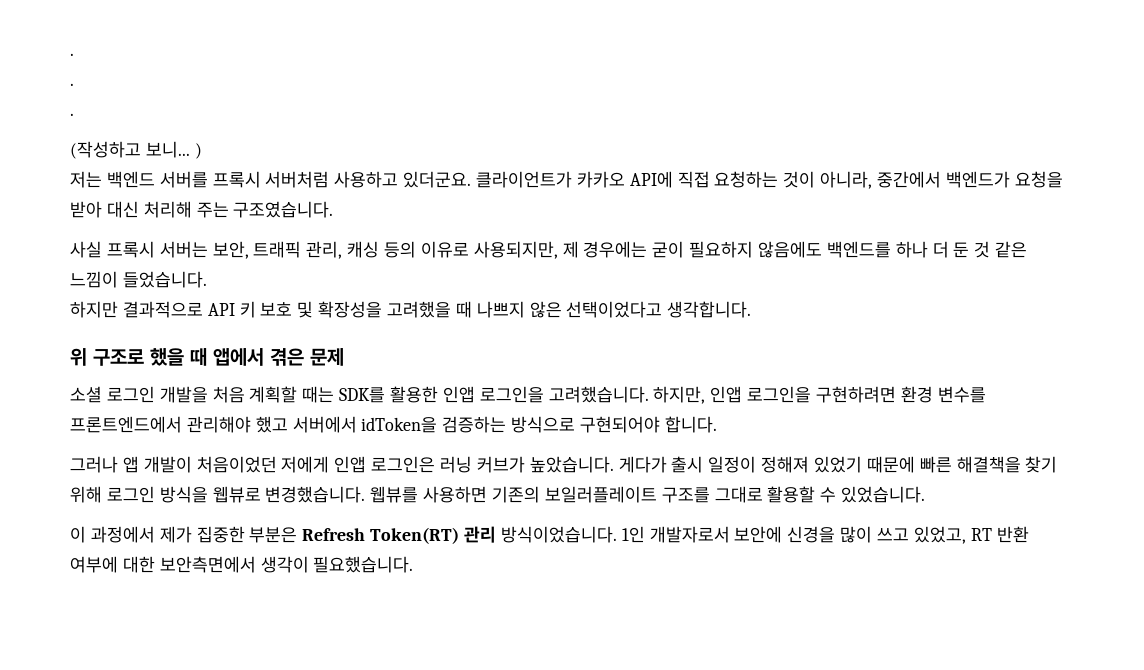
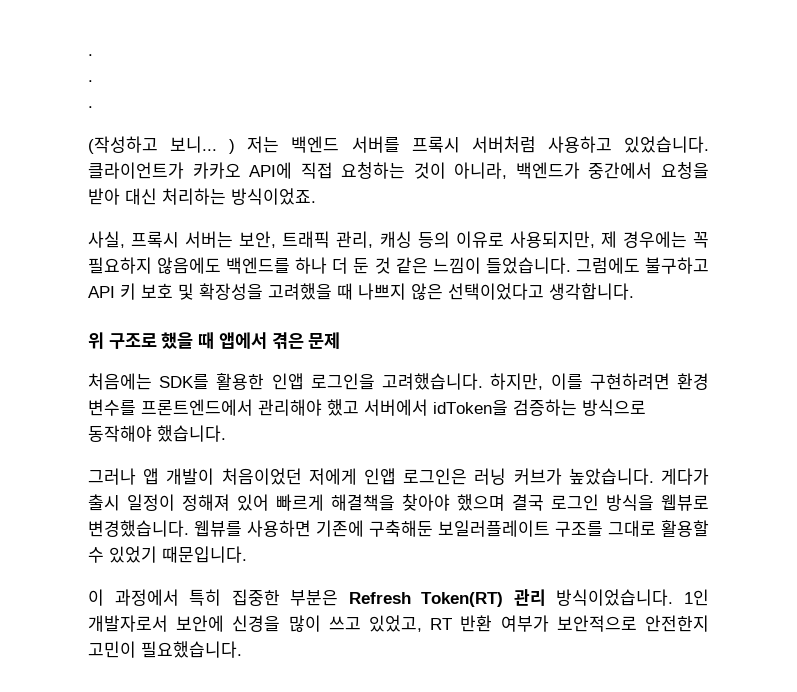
(202, 151) // -> (236, 146) none
[403,171,472,188] 있더군요. -> [623,136,709,153] 있었습니다.
[877,171,1010,188] 중간에서 백엔드가 -> [515,162,653,179] 백엔드가 중간에서
[143,201,334,218] [70,241,102,258] 처리해 주는 구조였습니다. // 사실 -> [162,188,316,205] [88,231,125,248] 처리하는 방식이었죠. // 사실,
[652,241,685,258] 굳이 -> [693,232,710,248] 꼭
[70,301,203,318] // 하지만 결과적으로 -> [575,257,709,274] 그럼에도 불구하고
[70,386,335,403] 소셜 로그인 개발을 처음 계획할 때는 -> [88,373,152,390] 처음에는
[710,386,812,403] 인앱 로그인을 -> [550,373,583,390] 이를
[580,416,717,433] 구현되어야 합니다. -> [88,425,226,442] 동작해야 했습니다.
[814,456,1058,473] [70,486,102,503] 있었기 때문에 빠른 해결책을 찾기 위해 -> [237,494,544,511] 있어 빠르게 해결책을 찾아야 했으며 결국
[492,486,541,503] 기존의 -> [316,520,433,537] 기존에 구축해둔
[841,486,926,503] 있었습니다. -> [109,546,247,563] 있었기 때문입니다.
[159,526,192,543] 제가 -> [189,589,222,606] 특히
[70,556,309,573] 여부에 대한 보안측면에서 생각이 -> [500,615,709,632] [88,641,136,658] 여부가 보안적으로 안전한지 고민이

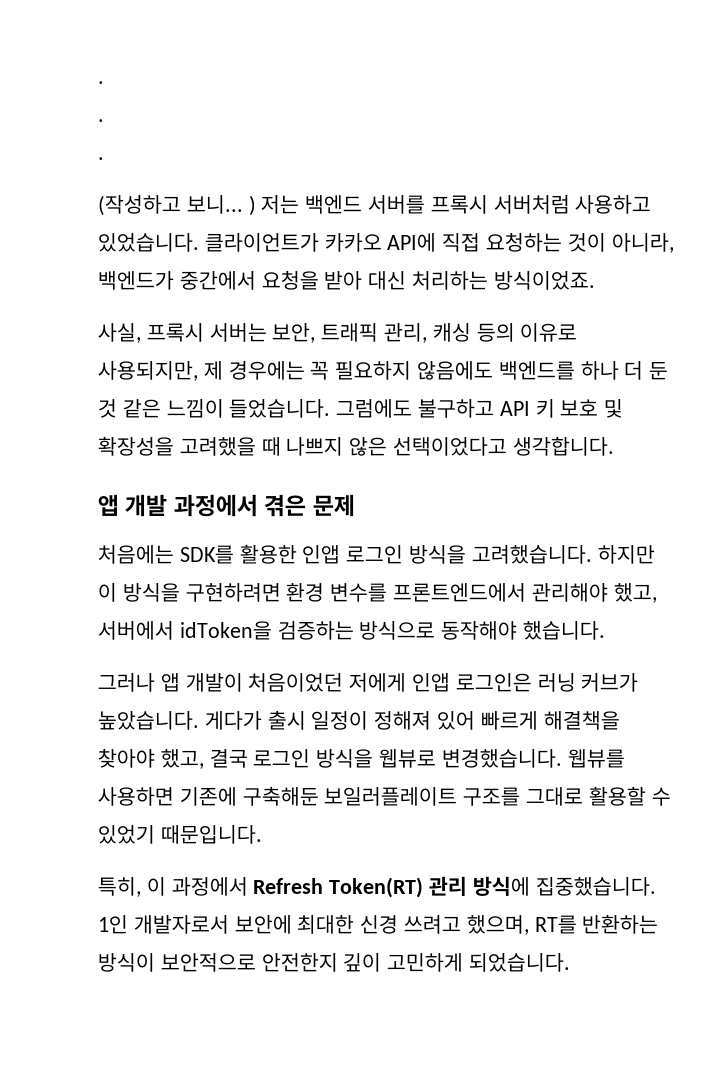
[88,332,267,349] 위 구조로 했을 때 앱에서 -> [98,494,258,517] 앱 개발 과정에서
[310,373,583,390] 로그인을 고려했습니다. 하지만, 이를 -> [346,545,655,564] [98,583,180,602] 로그인 방식을 고려했습니다. 하지만 이 방식을
[327,399,359,416] 했고 -> [613,583,657,603] 했고,
[457,494,505,511] 했으며 -> [160,749,204,769] 했고,
(247, 554) none -> [98,877,141,897] 특히,
[189,589,339,606] 특히 집중한 부분은 -> (248, 886) none
[556,589,674,606] 방식이었습니다. -> [472,876,656,896] 방식에 집중했습니다.
[232,615,709,632] [88,641,242,658] 신경을 많이 쓰고 있었고, RT 반환 여부가 보안적으로 안전한지 고민이 필요했습니다. -> [297,915,659,935] [98,953,571,972] 최대한 신경 쓰려고 했으며, RT를 반환하는 방식이 보안적으로 안전한지 깊이 고민하게 되었습니다.

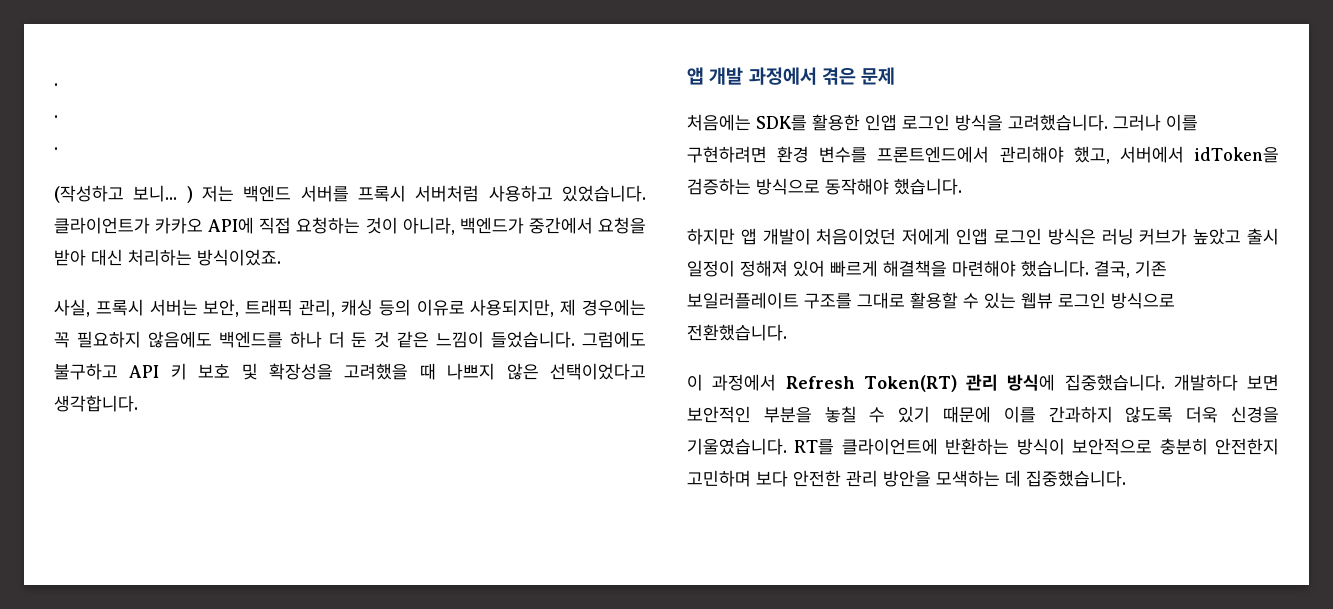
[597,545,655,564] [98,583,180,602] 하지만 이 방식을 -> [1113,114,1198,131] 그러나 이를
[98,673,155,692] 그러나 -> [687,228,735,245] 하지만
[455,673,639,692] [98,711,262,730] 로그인은 러닝 커브가 높았습니다. 게다가 -> [993,228,1242,245] 로그인 방식은 러닝 커브가 높았고
[98,748,625,769] [98,786,319,806] 찾아야 했고, 결국 로그인 방식을 웹뷰로 변경했습니다. 웹뷰를 사용하면 기존에 구축해둔 -> [952,260,1167,278] 마련해야 했습니다. 결국, 기존
[98,825,262,844] [98,877,141,897] 있었기 때문입니다. // 특히, -> [984,292,1175,309] [687,324,787,341] 있는 웹뷰 로그인 방식으로 전환했습니다. //
[98,915,659,935] [98,953,571,972] 1인 개발자로서 보안에 최대한 신경 쓰려고 했으며, RT를 반환하는 방식이 보안적으로 안전한지 깊이 고민하게 되었습니다. -> [1173,374,1279,391] [687,406,1279,423] [687,438,1279,455] [687,470,1126,487] 개발하다 보면 보안적인 부분을 놓칠 수 있기 때문에 이를 간과하지 않도록 더욱 신경을 기울였습니다. RT를 클라이언트에 반환하는 방식이 보안적으로 충분히 안전한지 고민하며 보다 안전한 관리 방안을 모색하는 데 집중했습니다.

